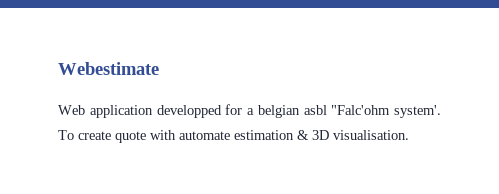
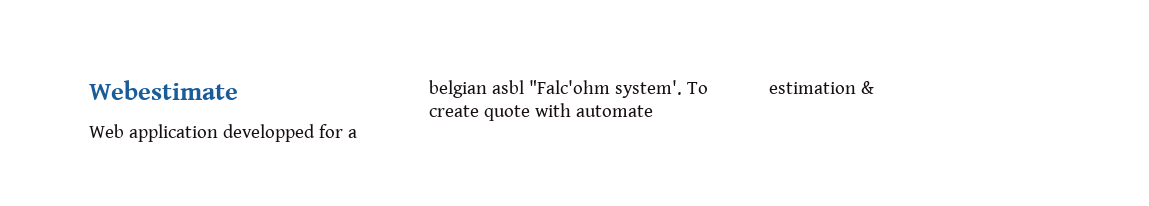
[312,130,409,140] 3D visualisation. -> (874, 87) none

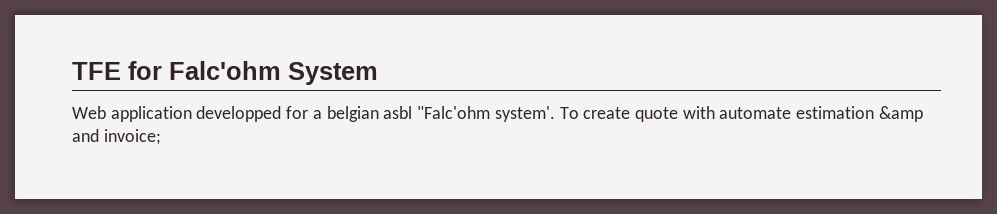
[89,80,238,100] Webestimate -> [72,61,378,85] TFE for Falc'ohm System
[860,81,874,94] & -> [878,106,923,122] [72,129,161,145] &amp and invoice;

